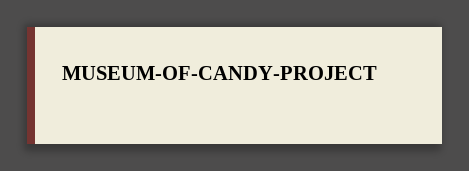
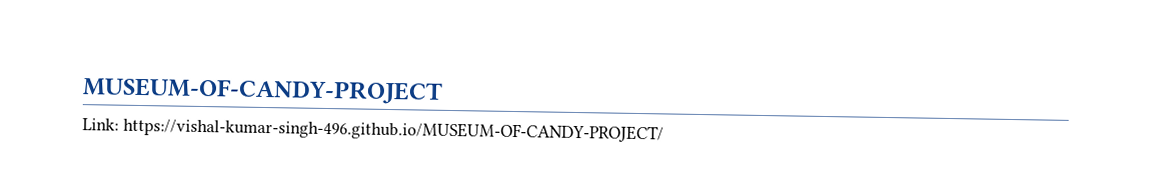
(377, 73) none -> [82,117,664,144] // Link: https://vishal-kumar-singh-496.github.io/MUSEUM-OF-CANDY-PROJECT/

